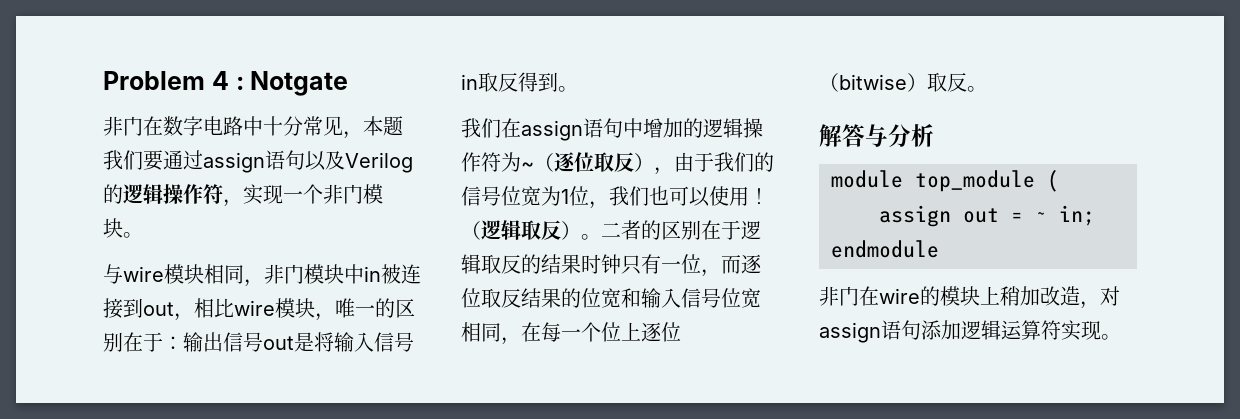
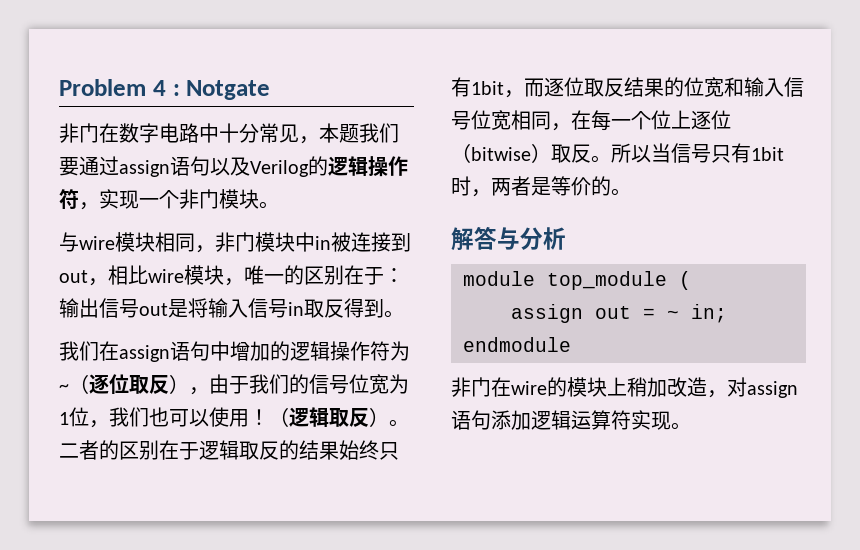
[581,254,701,275] 时钟只有一位 -> [339,440,399,460] [451,77,504,97] 始终只有1bit
(987, 89) none -> [611,143,784,163] [451,176,631,197] 所以当信号只有1bit时，两者是等价的。

